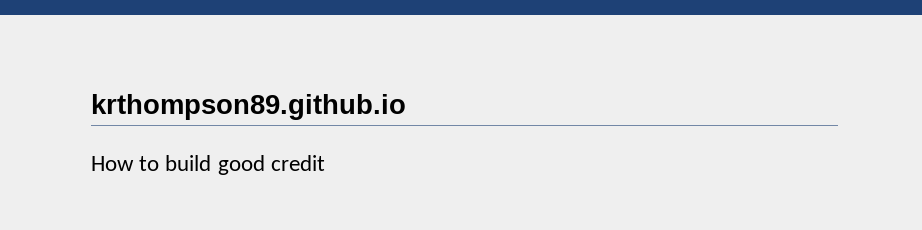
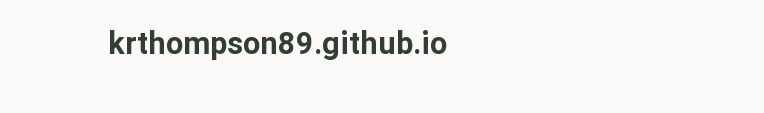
[91,155,325,175] // How to build good credit -> (447, 45) none

